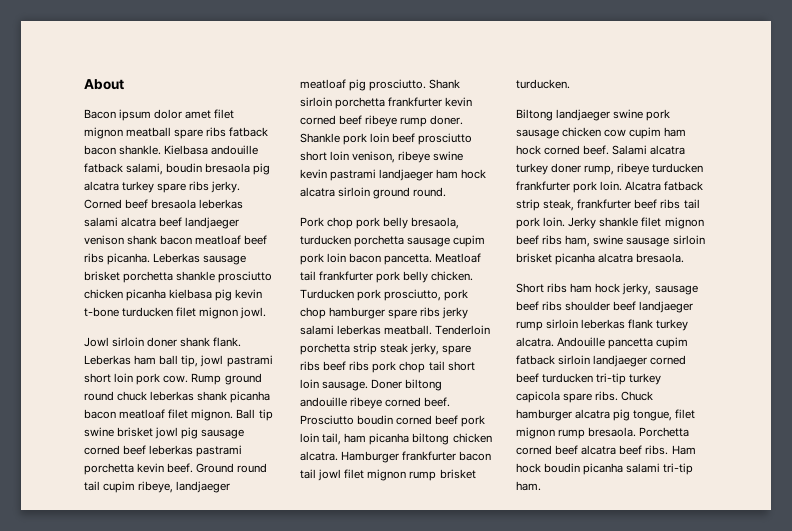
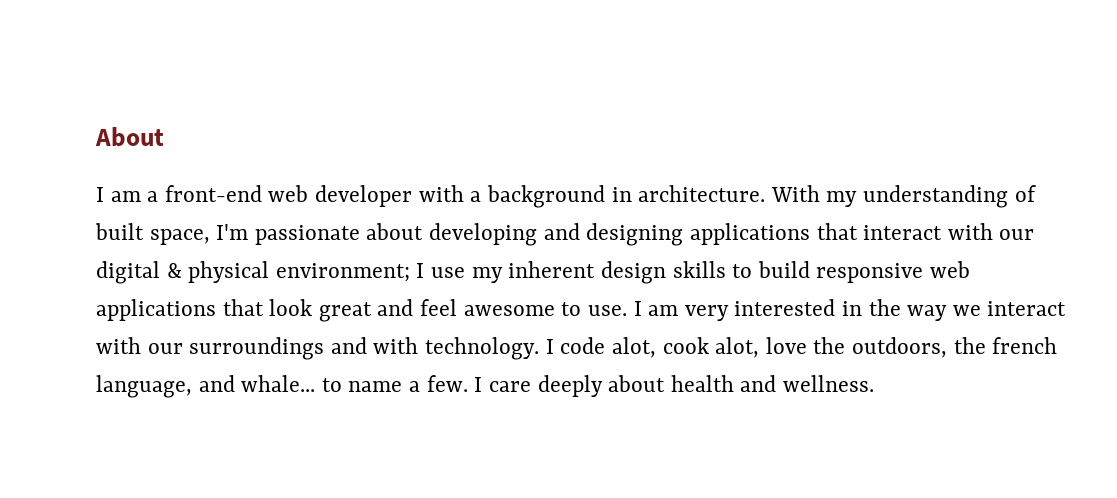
[84,109,235,121] [84,127,269,139] [84,145,259,155] [84,163,271,175] [84,181,241,193] [84,199,244,209] [84,217,240,229] [84,235,268,245] [84,253,247,265] [84,271,273,283] [84,289,263,301] [84,307,267,319] [84,337,242,347] [84,355,273,367] [84,373,262,385] [84,391,271,403] [84,409,273,421] [84,427,245,439] [84,445,243,457] [84,463,268,475] [84,481,231,493] [300,79,461,91] [300,97,473,109] [300,115,464,127] [300,133,473,145] [300,151,464,163] [300,169,487,181] [300,187,447,199] [300,217,460,229] [300,235,486,247] [300,253,482,265] [300,271,474,283] [300,289,469,301] [300,307,469,319] [300,325,491,335] [300,343,472,355] [300,361,475,373] [300,379,443,391] [300,397,451,409] [300,415,486,427] [300,433,492,445] [300,451,492,463] [300,469,476,481] [516,79,570,89] [516,109,671,121] [516,127,687,139] [516,145,686,155] [516,163,704,175] [516,181,704,193] [516,199,700,211] [516,217,704,229] [516,235,705,247] [516,253,685,265] [516,283,698,295] [516,301,694,313] [516,319,689,331] [516,337,689,349] [516,355,687,367] [516,373,662,385] [516,391,654,403] [516,409,696,421] [516,427,690,439] [516,445,696,455] [516,463,694,475] [516,481,541,491] Bacon ipsum dolor amet filet mignon meatball spare ribs fatback bacon shankle. Kielbasa andouille fatback salami, boudin bresaola pig alcatra turkey spare ribs jerky. Corned beef bresaola leberkas salami alcatra beef landjaeger venison shank bacon meatloaf beef ribs picanha. Leberkas sausage brisket porchetta shankle prosciutto chicken picanha kielbasa pig kevin t-bone turducken filet mignon jowl. // Jowl sirloin doner shank flank. Leberkas ham ball tip, jowl pastrami short loin pork cow. Rump ground round chuck leberkas shank picanha bacon meatloaf filet mignon. Ball tip swine brisket jowl pig sausage corned beef leberkas pastrami porchetta kevin beef. Ground round tail cupim ribeye, landjaeger meatloaf pig prosciutto. Shank sirloin porchetta frankfurter kevin corned beef ribeye rump doner. Shankle pork loin beef prosciutto short loin venison, ribeye swine kevin pastrami landjaeger ham hock alcatra sirloin ground round. // Pork chop pork belly bresaola, turducken porchetta sausage cupim pork loin bacon pancetta. Meatloaf tail frankfurter pork belly chicken. Turducken pork prosciutto, pork chop hamburger spare ribs jerky salami leberkas meatball. Tenderloin porchetta strip steak jerky, spare ribs beef ribs pork chop tail short loin sausage. Doner biltong andouille ribeye corned beef. Prosciutto boudin corned beef pork loin tail, ham picanha biltong chicken alcatra. Hamburger frankfurter bacon tail jowl filet mignon rump brisket turducken. // Biltong landjaeger swine pork sausage chicken cow cupim ham hock corned beef. Salami alcatra turkey doner rump, ribeye turducken frankfurter pork loin. Alcatra fatback strip steak, frankfurter beef ribs tail pork loin. Jerky shankle filet mignon beef ribs ham, swine sausage sirloin brisket picanha alcatra bresaola. // Short ribs ham hock jerky, sausage beef ribs shoulder beef landjaeger rump sirloin leberkas flank turkey alcatra. Andouille pancetta cupim fatback sirloin landjaeger corned beef turducken tri-tip turkey capicola spare ribs. Chuck hamburger alcatra pig tongue, filet mignon rump bresaola. Porchetta corned beef alcatra beef ribs. Ham hock boudin picanha salami tri-tip ham. -> [96,185,1036,208] [95,223,1035,246] [96,261,970,284] [96,299,1067,322] [96,337,1058,360] [96,375,874,398] I am a front-end web developer with a background in architecture. With my understanding of built space, I'm passionate about developing and designing applications that interact with our digital & physical environment; I use my inherent design skills to build responsive web applications that look great and feel awesome to use. I am very interested in the way we interact with our surroundings and with technology. I code alot, cook alot, love the outdoors, the french language, and whale... to name a few. I care deeply about health and wellness.

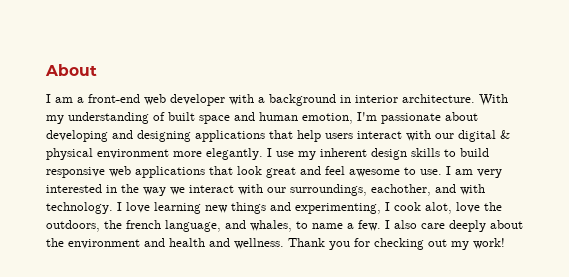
(632, 194) none -> [355,95,398,103] interior
[149,229,210,245] space, -> [199,112,353,124] space and human emotion,
(858, 231) none -> [297,130,353,142] help users
[275,263,410,282] environment; -> [97,148,263,160] environment more elegantly.
[189,337,325,360] surroundings -> [290,184,431,196] surroundings, eachother,
[560,337,656,358] code alot, -> [126,202,390,214] love learning new things and experimenting, I
[241,375,316,392] whale... -> [250,220,292,232] whales,
(483, 384) none -> [394,220,417,229] also
[670,375,874,392] health and wellness. -> [46,238,505,250] the environment and health and wellness. Thank you for checking out my work!

